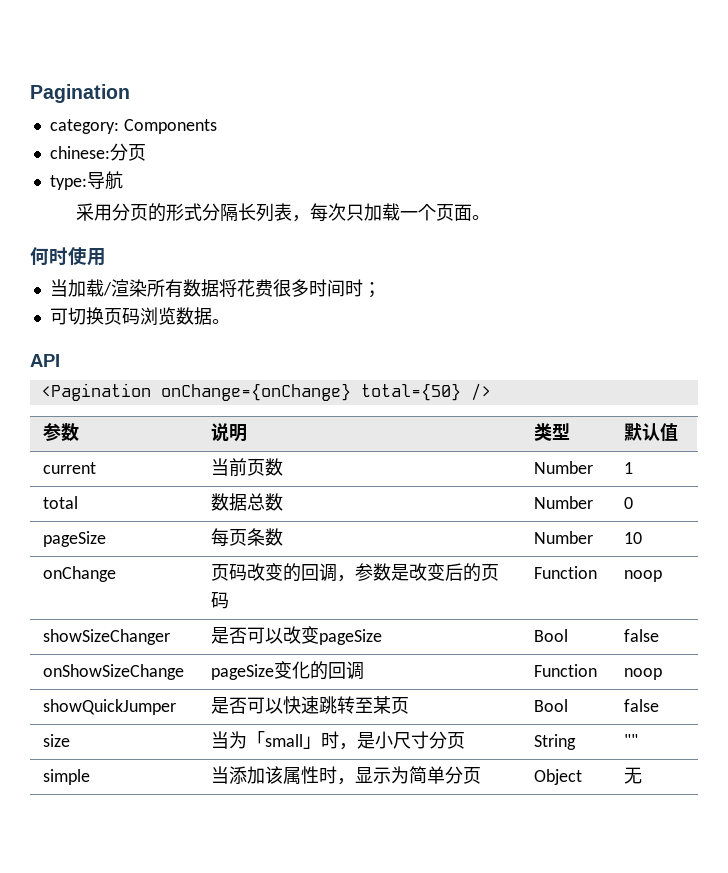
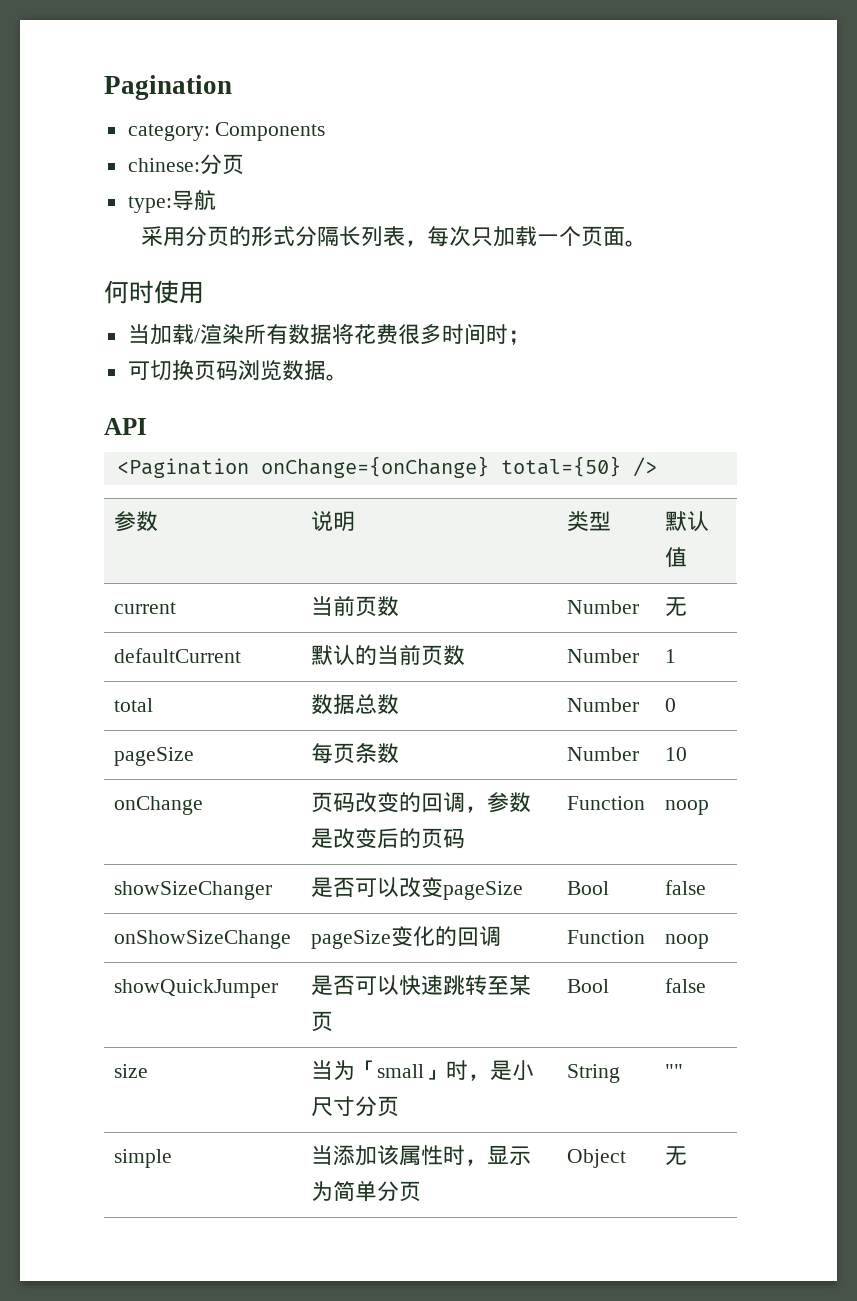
(594, 467) none -> [664,597,687,617] [113,648,241,663] [310,644,465,666] [566,649,639,663] | 无 // defaultCurrent | 默认的当前页数 | Number

